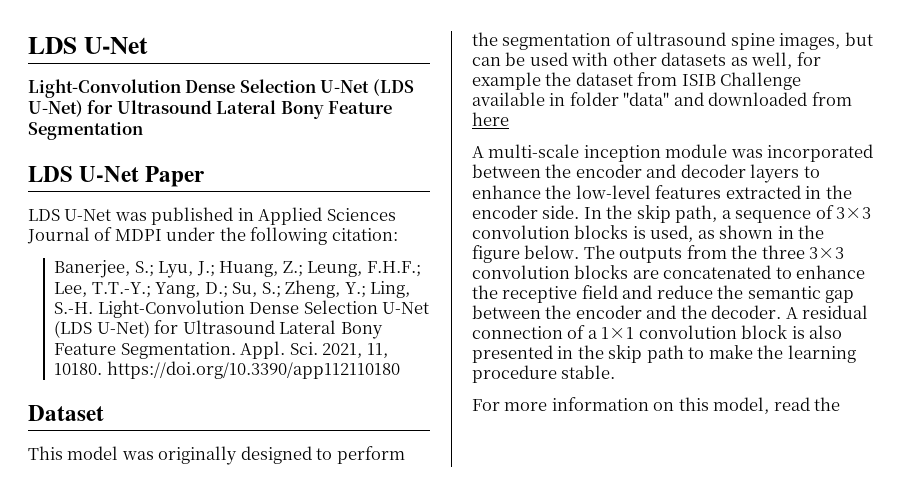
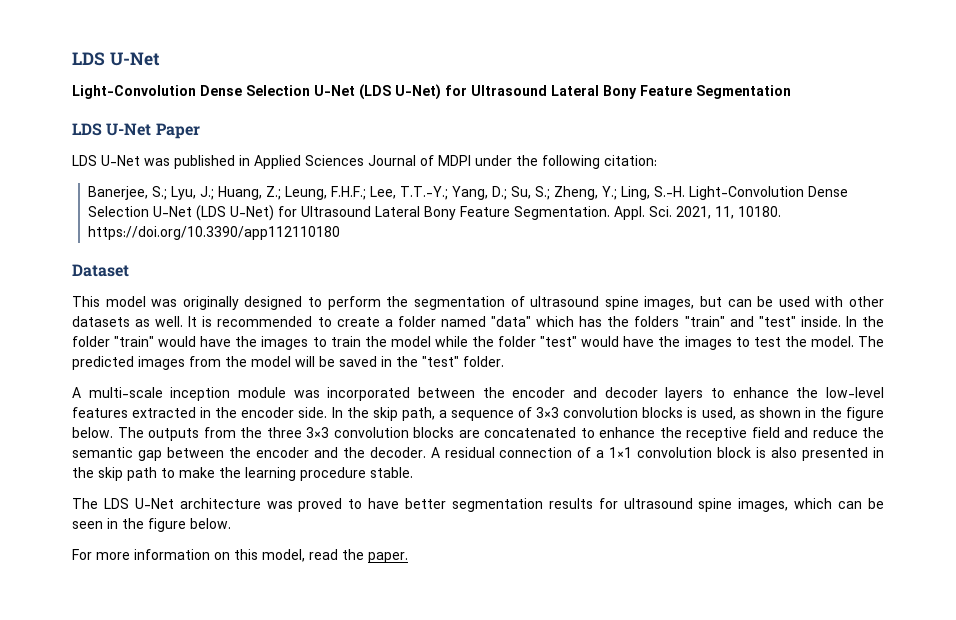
[751,52,821,69] [472,72,802,90] [472,92,852,106] [472,112,509,126] well, for example the dataset from ISIB Challenge available in folder "data" and downloaded from here -> [155,316,884,327] [72,336,884,350] [72,356,504,370] well. It is recommended to create a folder named "data" which has the folders "train" and "test" inside. In the folder "train" would have the images to train the model while the folder "test" would have the images to test the model. The predicted images from the model will be saved in the "test" folder.
(616, 372) none -> [72,498,884,512] [72,518,231,532] // The LDS U-Net architecture was proved to have better segmentation results for ultrasound spine images, which can be seen in the figure below.
(841, 404) none -> [368,552,408,563] paper.

